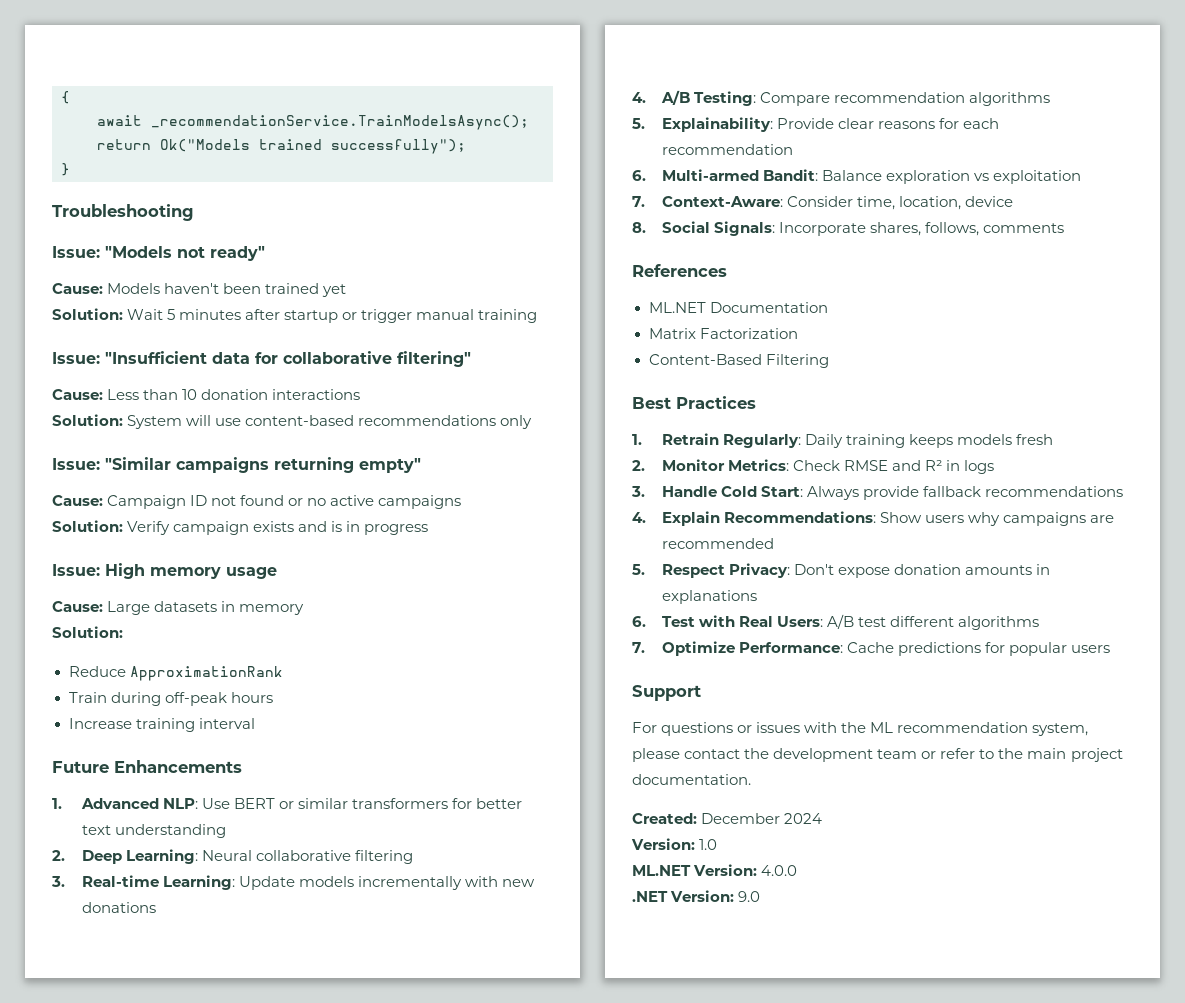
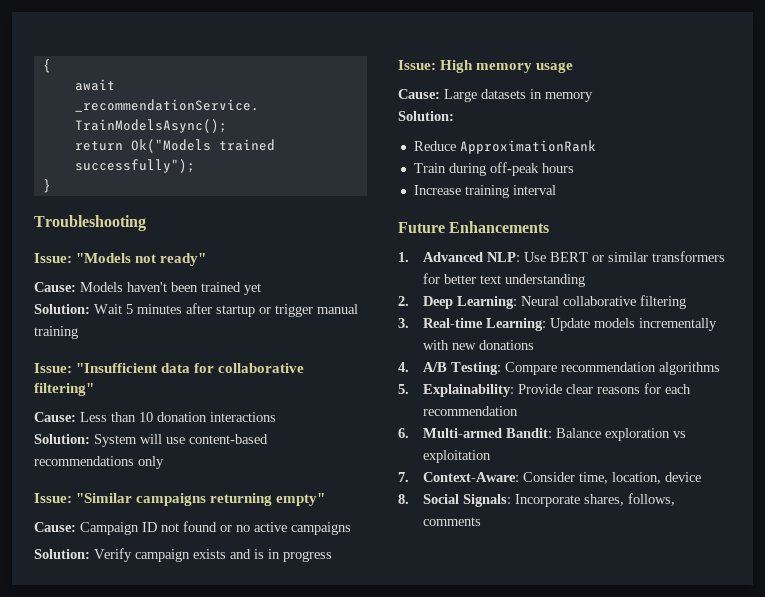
[632,264,727,277] [648,302,828,313] [648,328,798,339] [648,354,829,368] [632,396,756,409] [632,433,1054,448] [632,459,995,474] [631,486,1124,500] [632,511,1115,526] [661,538,774,549] [632,563,1051,578] [661,590,757,604] [632,614,1040,630] [632,641,1111,656] [632,685,701,701] [632,722,1089,736] [632,748,1123,762] [632,774,751,785] [632,813,823,824] [631,838,718,850] [632,864,798,876] [632,890,761,902] // References // ML.NET Documentation // Matrix Factorization // Content-Based Filtering // Best Practices // 1. Retrain Regularly: Daily training keeps models fresh // 2. Monitor Metrics: Check RMSE and R² in logs // 3. Handle Cold Start: Always provide fallback recommendations // 4. Explain Recommendations: Show users why campaigns are recommended // 5. Respect Privacy: Don't expose donation amounts in explanations // 6. Test with Real Users: A/B test different algorithms // 7. Optimize Performance: Cache predictions for popular users // Support // For questions or issues with the ML recommendation system, please contact the development team or refer to the main project documentation. // Created: December 2024 // Version: 1.0 // ML.NET Version: 4.0.0 // .NET Version: 9.0 -> (481, 521) none

